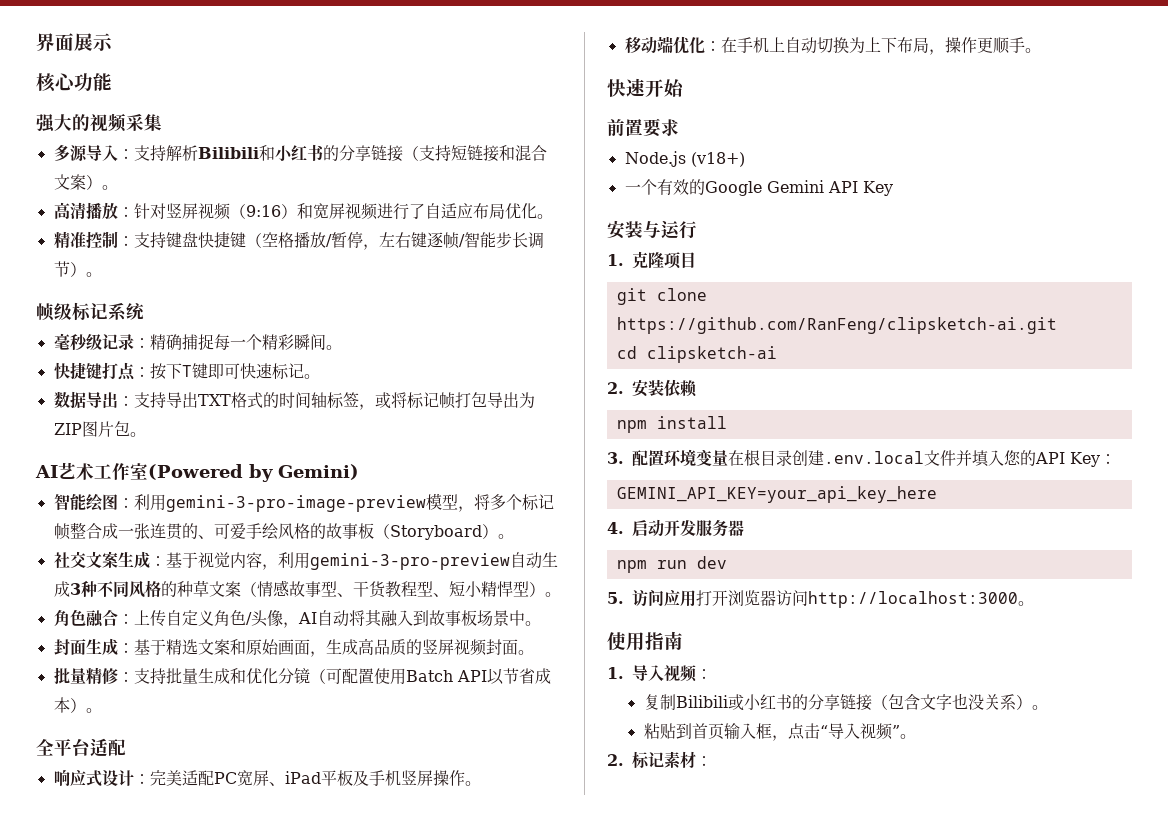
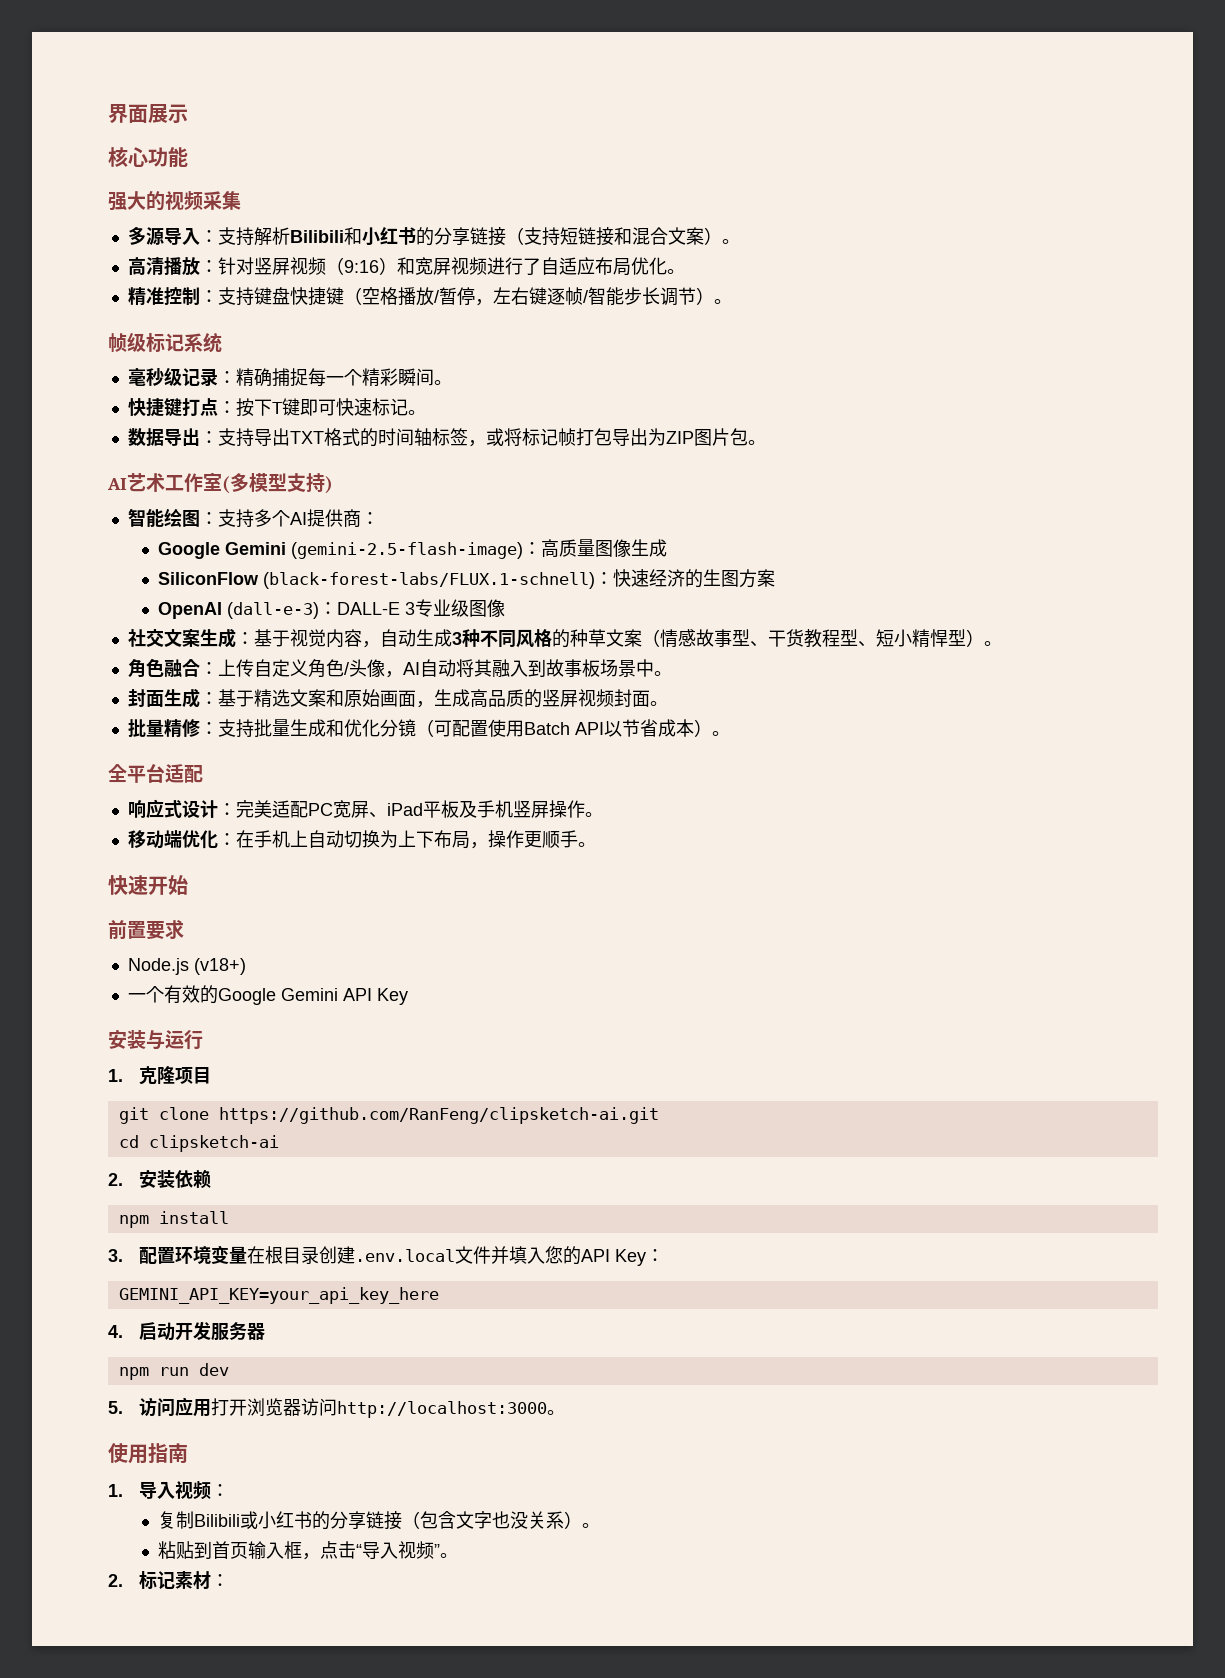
[148,464,359,482] [53,493,554,512] [53,522,514,540] (Powered by Gemini) // 智能绘图：利用gemini-3-pro-image-preview模型，将多个标记帧整合成一张连贯的、可爱手绘风格的故事板（Storyboard）。 -> [222,473,333,494] [127,508,379,528] [158,539,668,559] [158,569,776,589] [158,599,506,619] (多模型支持) // 智能绘图：支持多个AI提供商： // Google Gemini (gemini-2.5-flash-image)：高质量图像生成 // SiliconFlow (black-forest-labs/FLUX.1-schnell)：快速经济的生图方案 // OpenAI (dall-e-3)：DALL-E 3专业级图像
[277,552,510,570] 利用gemini-3-pro-preview -> (380, 644) none

